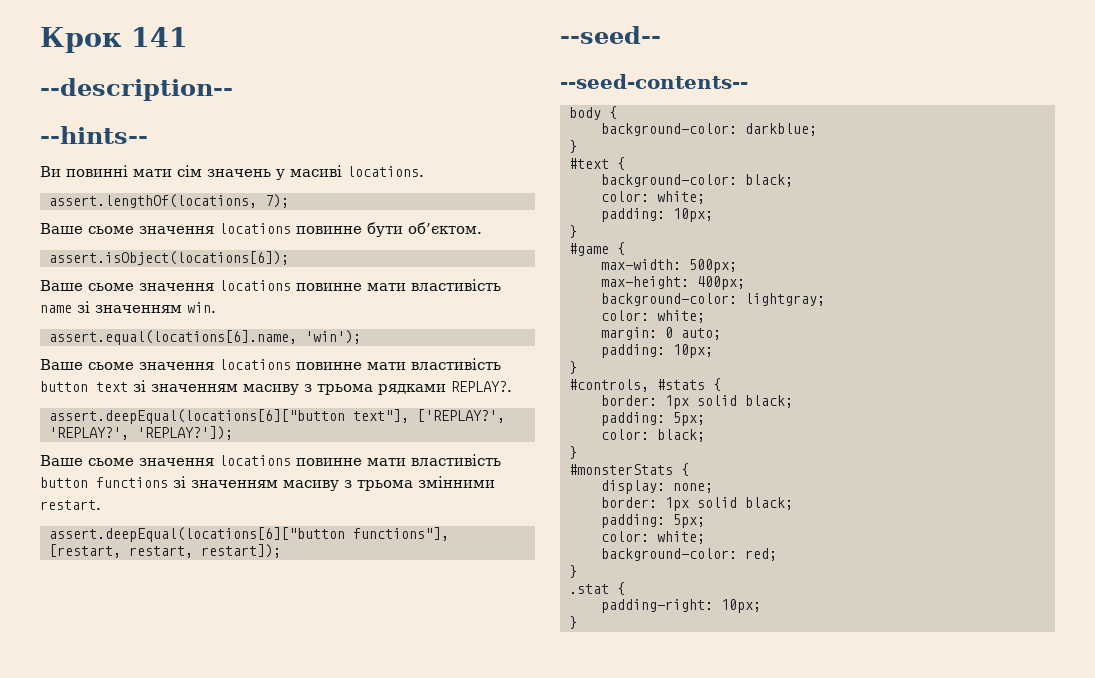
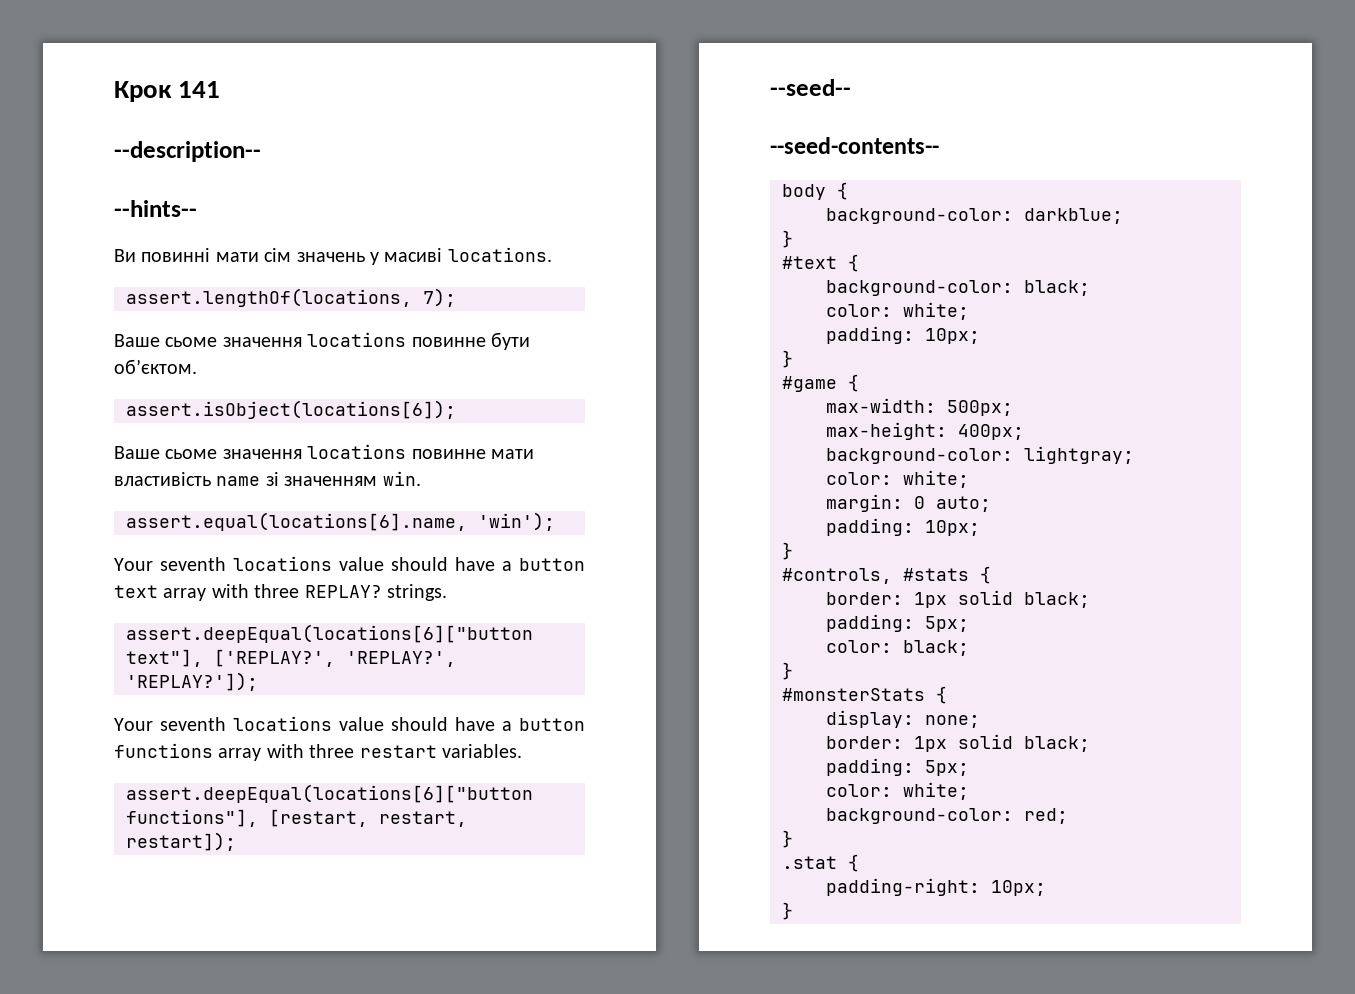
[40,358,501,370] [40,380,512,395] Ваше сьоме значення locations повинне мати властивість button text зі значенням масиву з трьома рядками REPLAY?. -> [114,556,585,571] [114,584,447,601] Your seventh locations value should have a button text array with three REPLAY? strings.
[40,454,501,466] [40,476,495,491] [40,500,101,510] Ваше сьоме значення locations повинне мати властивість button functions зі значенням масиву з трьома змінними restart. -> [114,716,585,731] [114,743,522,761] Your seventh locations value should have a button functions array with three restart variables.

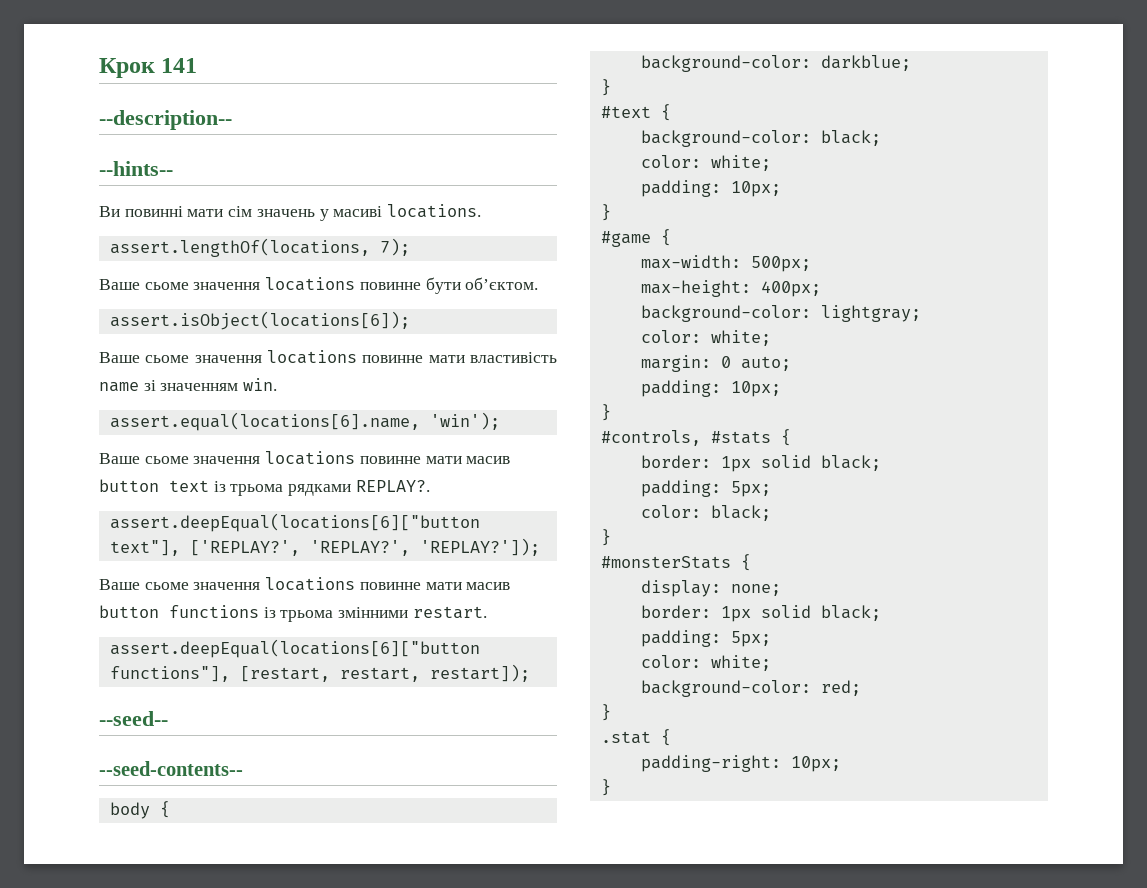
[114,556,585,571] [114,584,447,601] Your seventh locations value should have a button text array with three REPLAY? strings. -> [99,451,511,465] [99,479,430,496] Ваше сьоме значення locations повинне мати масив button text із трьома рядками REPLAY?.
[114,716,585,731] [114,743,522,761] Your seventh locations value should have a button functions array with three restart variables. -> [99,577,511,591] [99,605,487,622] Ваше сьоме значення locations повинне мати масив button functions із трьома змінними restart.

